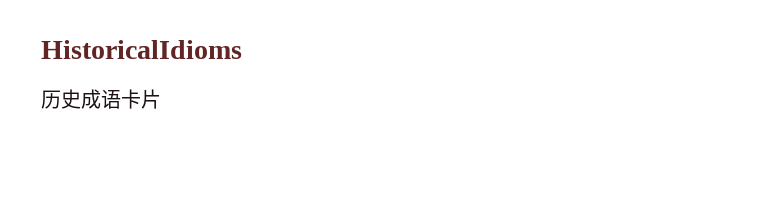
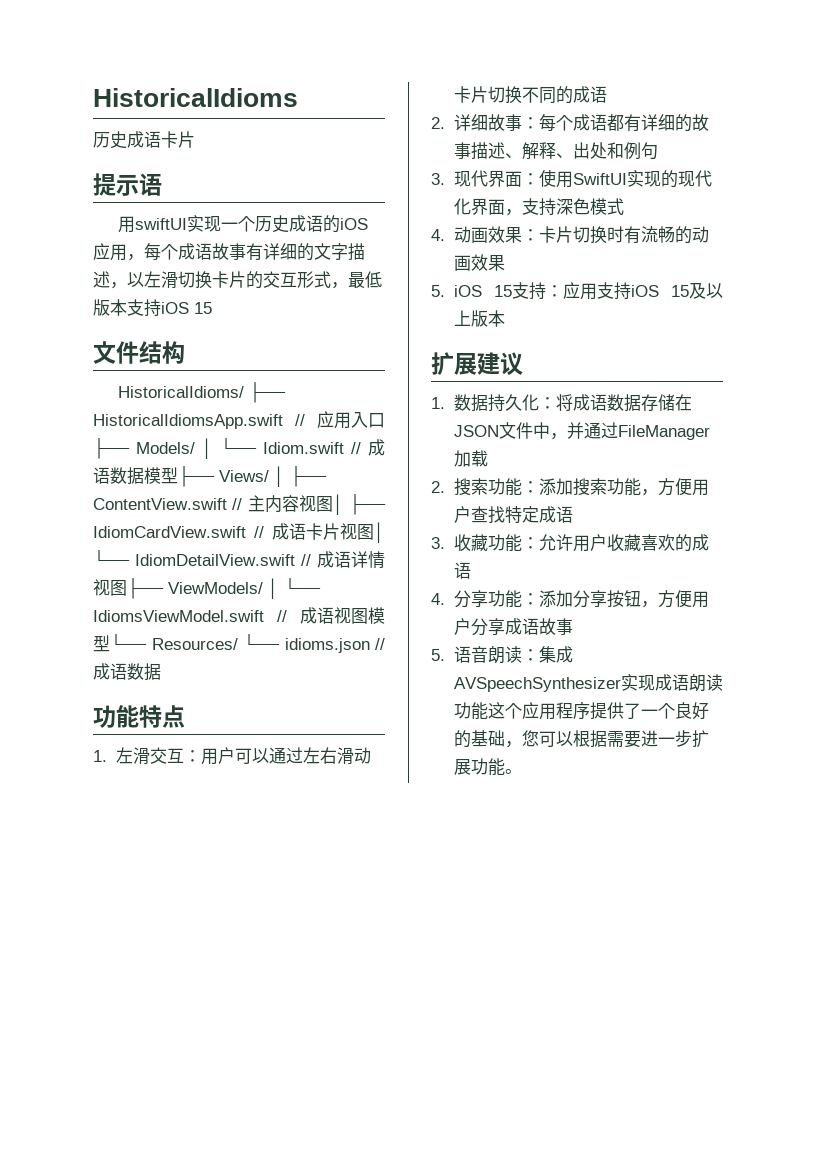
(161, 99) none -> [93,173,162,196] [118,215,369,233] [93,243,365,261] [93,271,382,289] [93,299,212,317] [93,341,185,364] [118,382,287,403] [93,411,385,429] [93,438,385,459] [93,466,327,487] [93,494,386,515] [93,522,385,543] [93,550,385,569] [93,578,321,599] [93,607,385,624] [93,634,385,653] [93,663,161,681] [93,705,185,728] [93,747,371,765] [453,86,607,104] [431,114,709,132] [453,142,658,160] [431,169,712,188] [453,198,624,216] [431,226,709,244] [453,254,505,271] [431,282,723,300] [453,310,505,327] [431,352,523,376] [431,394,692,412] [453,422,710,440] [453,450,488,467] [431,478,709,496] [453,506,573,523] [431,534,709,552] [453,562,471,579] [431,590,709,608] [453,618,573,636] [431,646,573,664] [453,674,723,692] [453,702,709,720] [453,730,709,748] [453,758,522,776] // 提示语 // 用swiftUI实现一个历史成语的iOS应用，每个成语故事有详细的文字描述，以左滑切换卡片的交互形式，最低版本支持iOS 15 // 文件结构 // HistoricalIdioms/ ├── HistoricalIdiomsApp.swift // 应用入口├── Models/ │ └── Idiom.swift // 成语数据模型├── Views/ │ ├── ContentView.swift // 主内容视图│ ├── IdiomCardView.swift // 成语卡片视图│ └── IdiomDetailView.swift // 成语详情视图├── ViewModels/ │ └── IdiomsViewModel.swift // 成语视图模型└── Resources/ └── idioms.json // 成语数据 // 功能特点 // 1.左滑交互：用户可以通过左右滑动卡片切换不同的成语 // 2.详细故事：每个成语都有详细的故事描述、解释、出处和例句 // 3.现代界面：使用SwiftUI实现的现代化界面，支持深色模式 // 4.动画效果：卡片切换时有流畅的动画效果 // 5. iOS 15支持：应用支持iOS 15及以上版本 // 扩展建议 // 1.数据持久化：将成语数据存储在JSON文件中，并通过FileManager加载 // 2.搜索功能：添加搜索功能，方便用户查找特定成语 // 3.收藏功能：允许用户收藏喜欢的成语 // 4.分享功能：添加分享按钮，方便用户分享成语故事 // 5.语音朗读：集成AVSpeechSynthesizer实现成语朗读功能这个应用程序提供了一个良好的基础，您可以根据需要进一步扩展功能。

